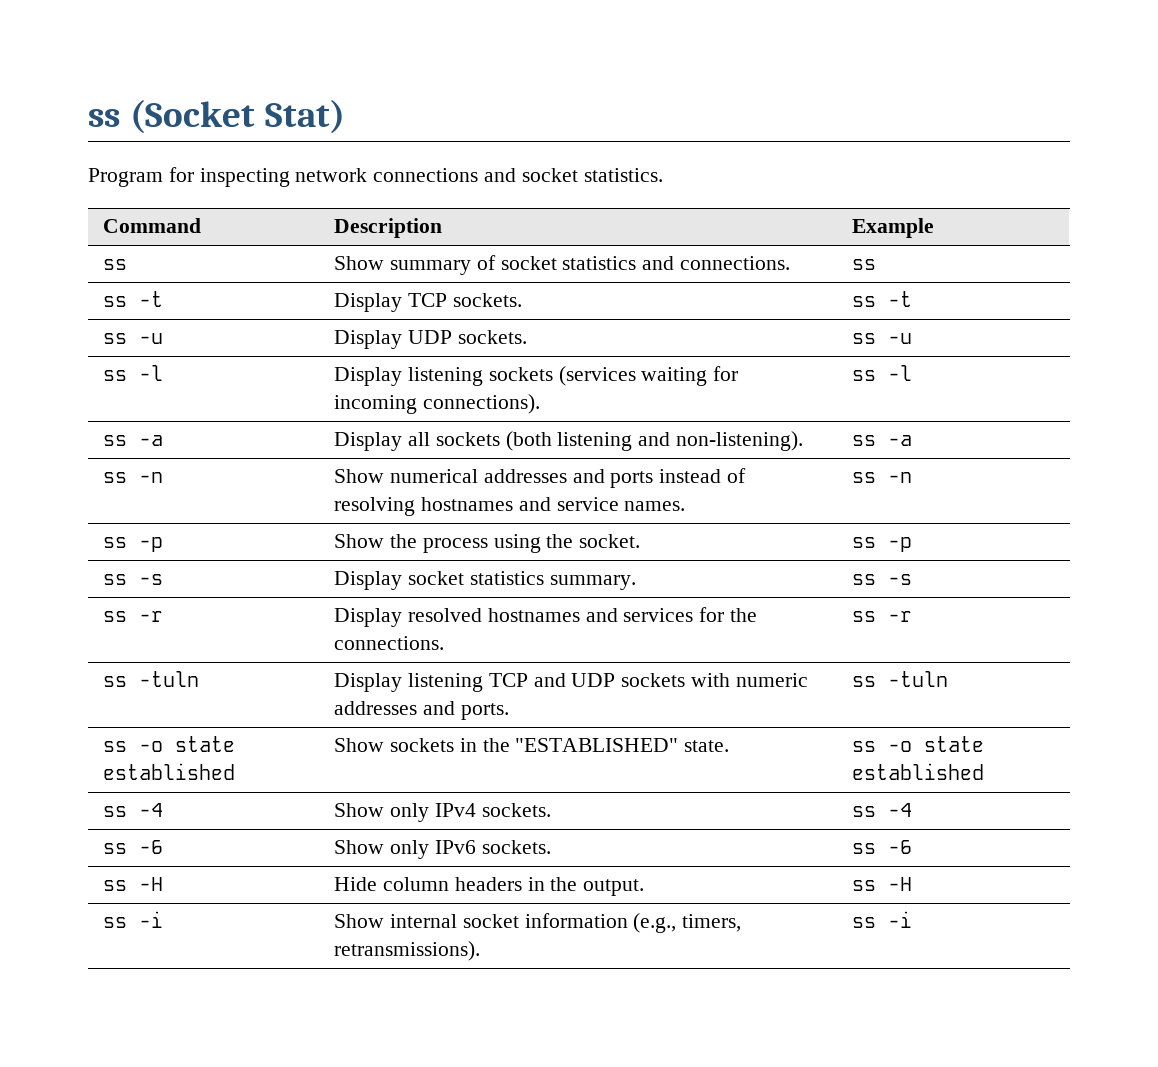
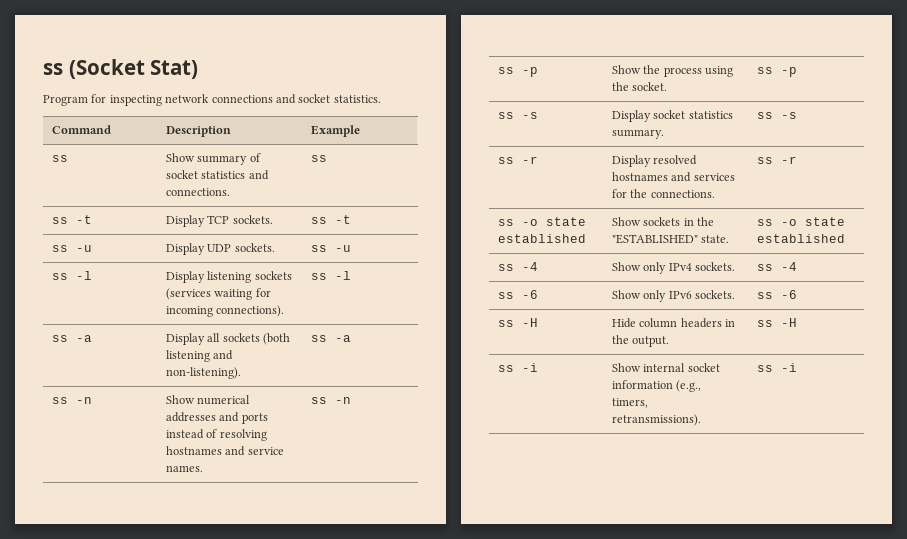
[103,671,200,687] [334,673,808,692] [334,701,509,720] [852,671,949,687] // ss -tuln | Display listening TCP and UDP sockets with numeric addresses and ports. | ss -tuln -> (797, 160) none

